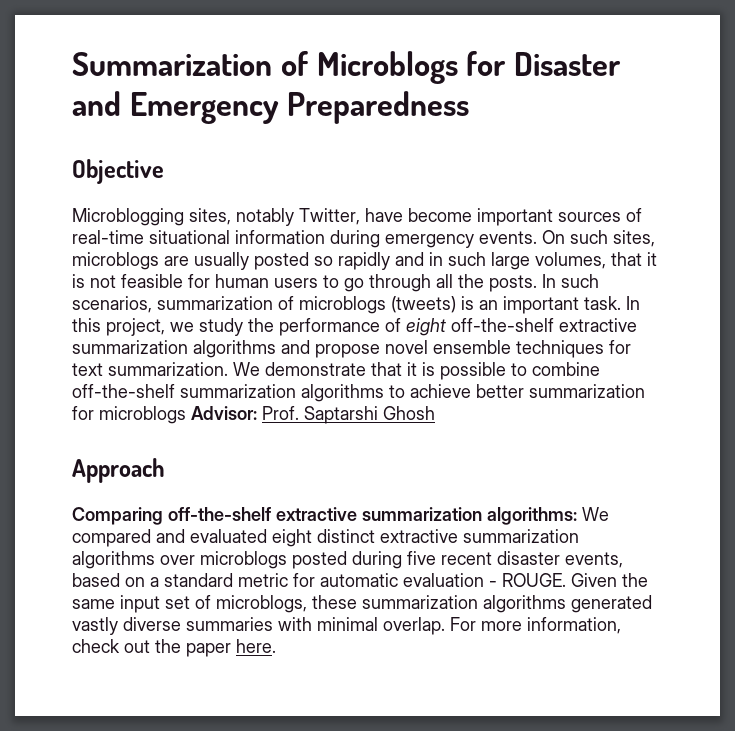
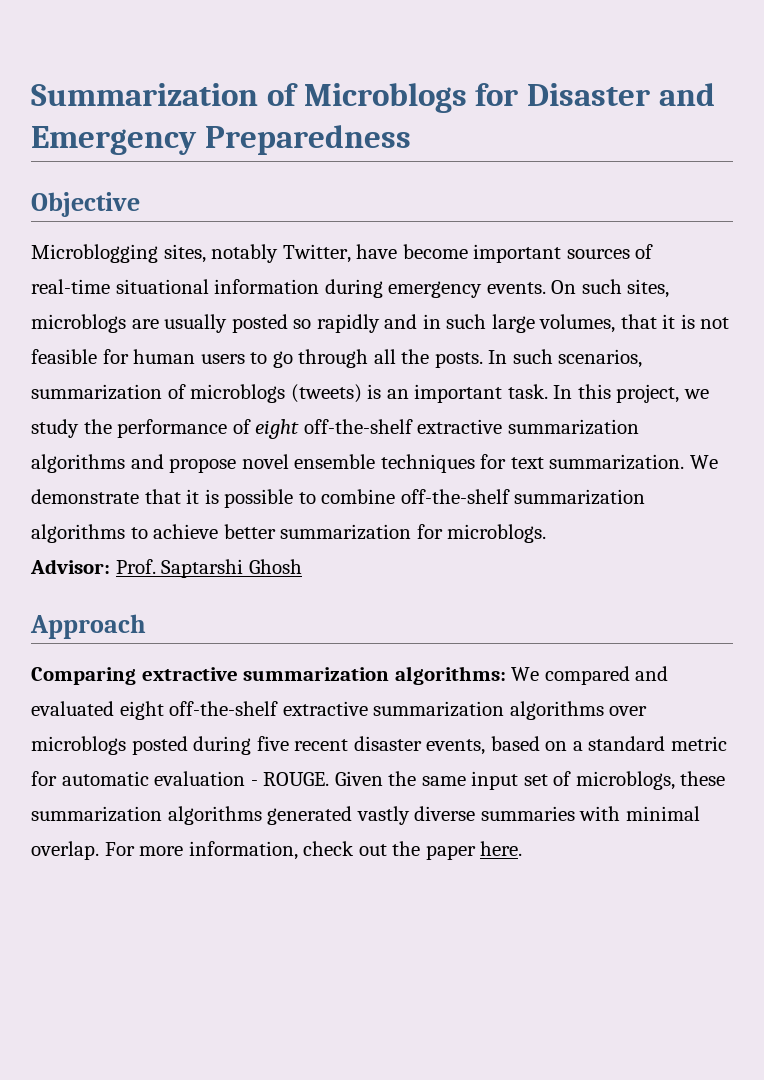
[99,406,186,424] microblogs -> [447,524,547,543] microblogs. //
[168,507,271,521] off-the-shelf -> (136, 676) none
[317,529,375,543] distinct -> [169,701,279,716] off-the-shelf

